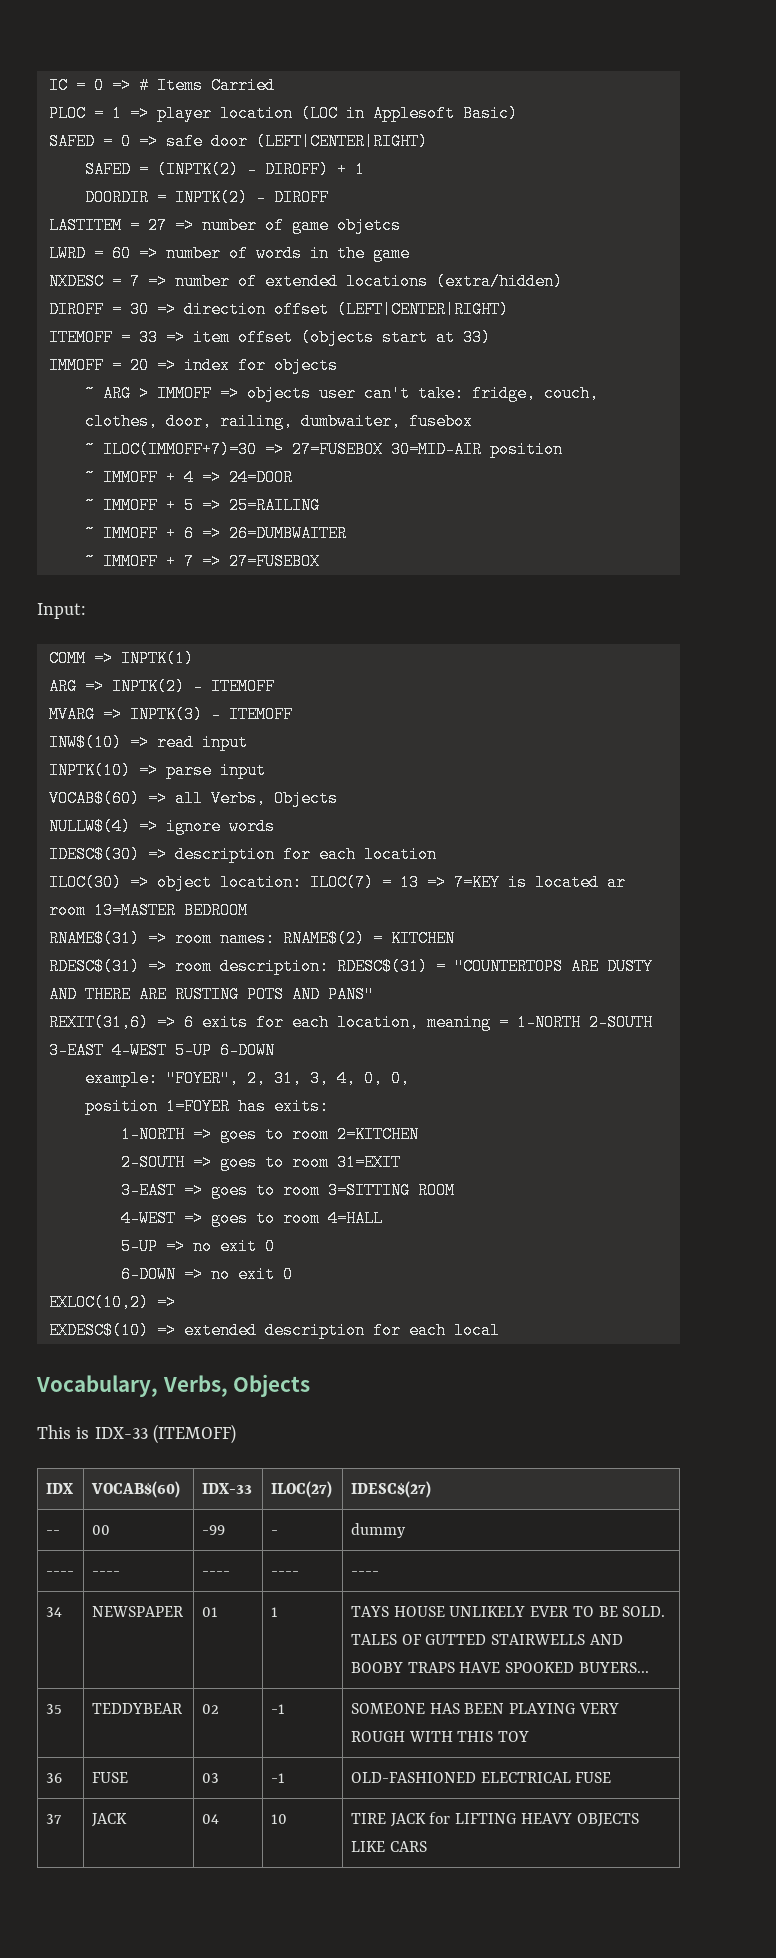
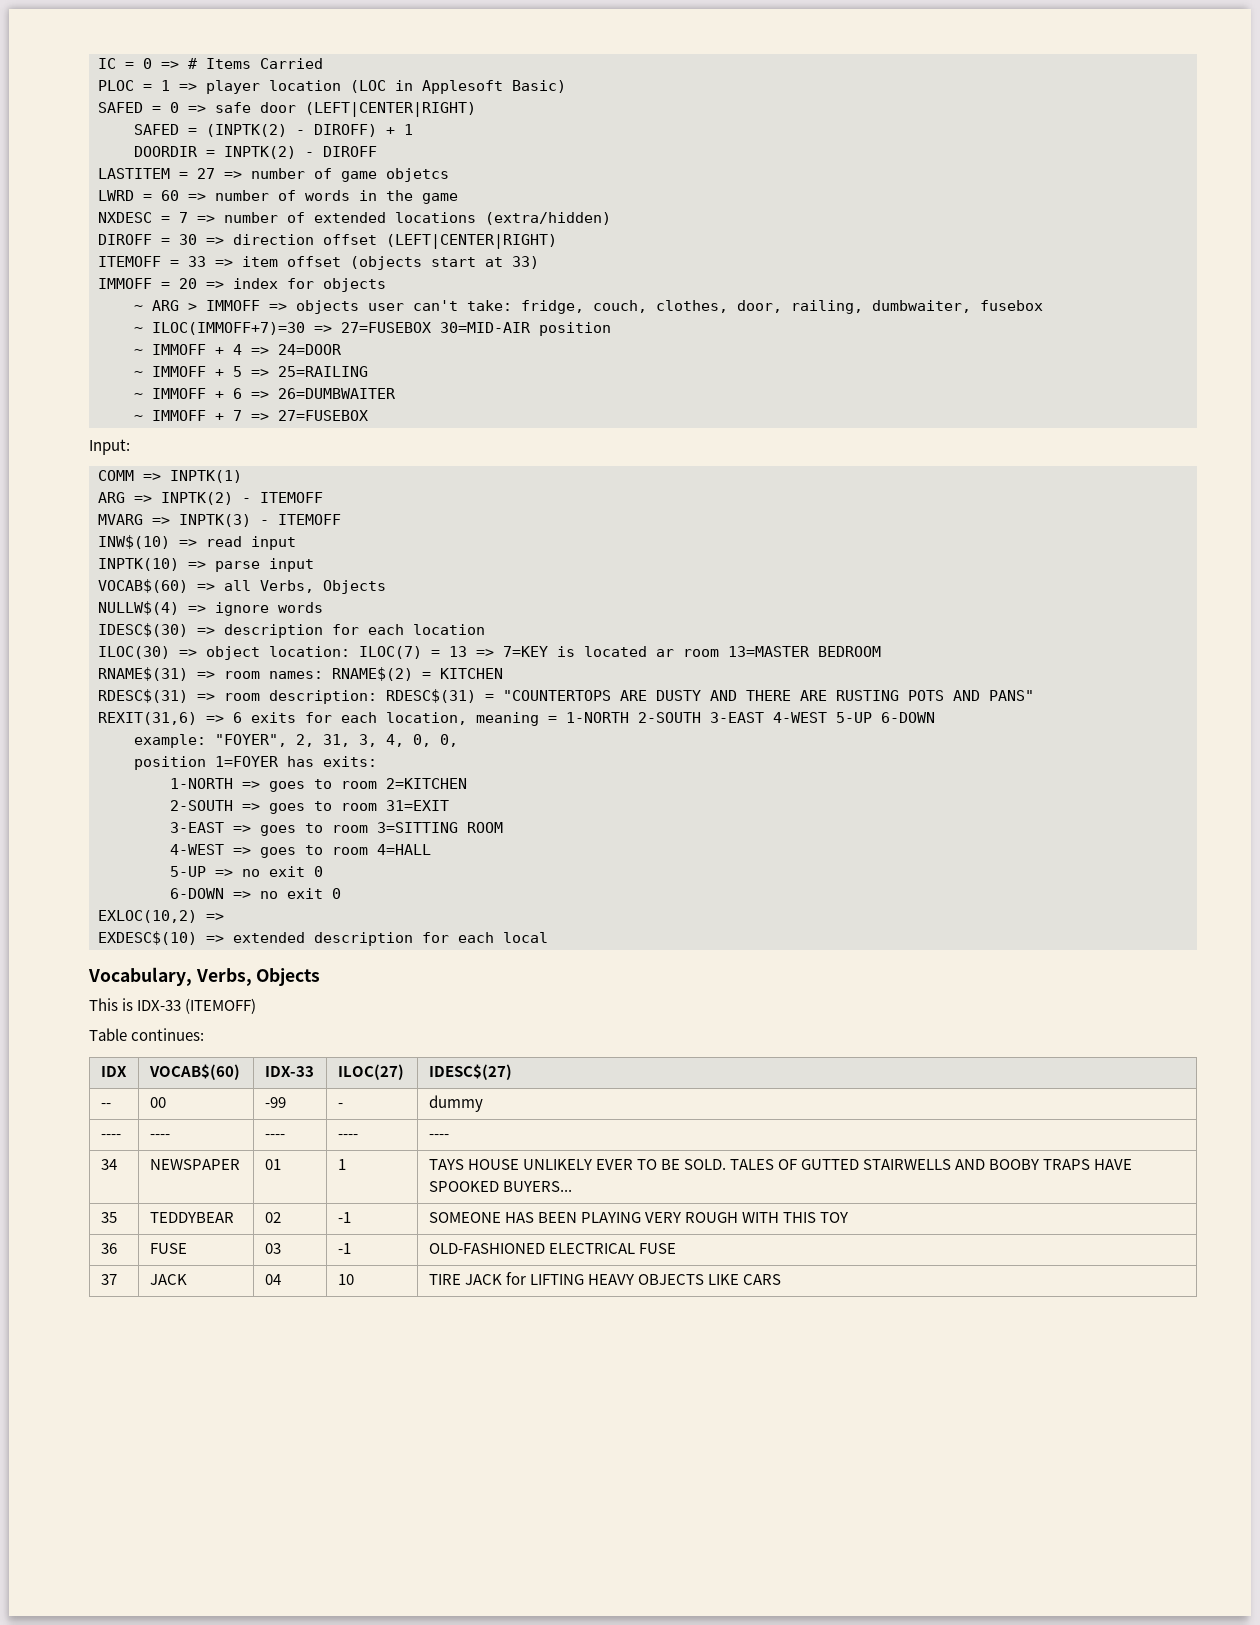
(236, 1434) none -> [89,1028,205,1041] // Table continues:

